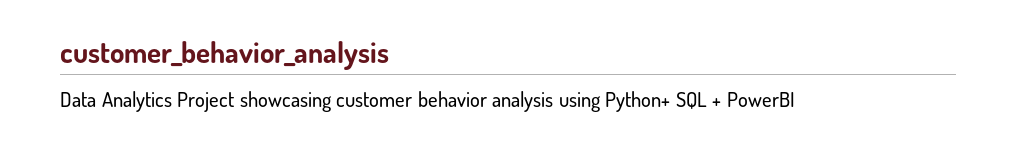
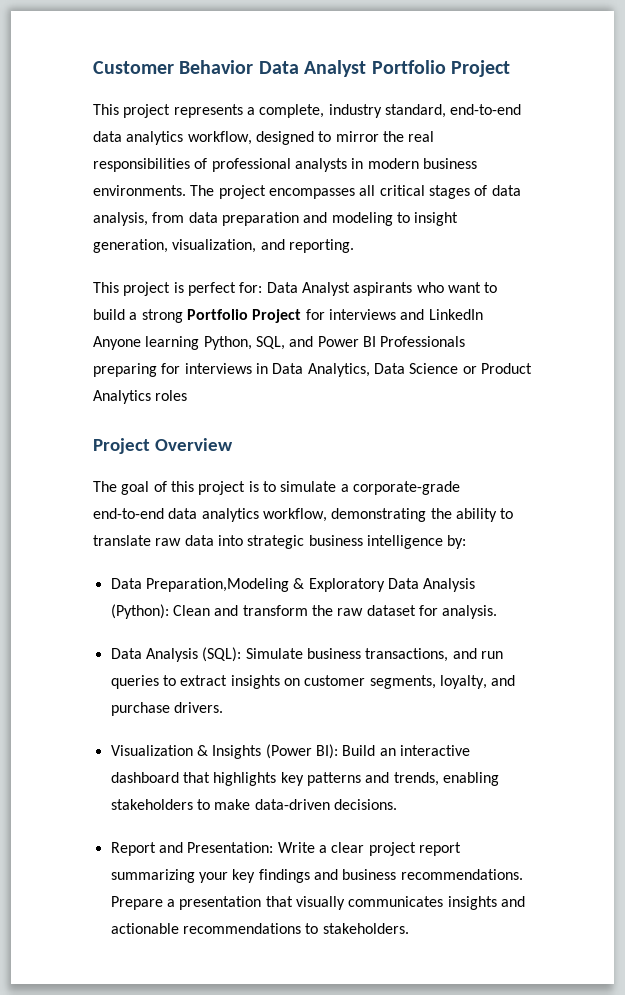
[60,41,389,70] [60,91,795,112] customer_behavior_analysis // Data Analytics Project showcasing customer behavior analysis using Python+ SQL + PowerBI -> [93,60,510,77] [93,104,522,118] [93,131,435,145] [93,158,477,172] [93,185,521,199] [93,212,459,226] [93,239,354,253] [93,282,498,296] [93,309,483,323] [93,336,466,350] [93,363,532,377] [93,390,188,404] [93,438,233,454] [93,481,460,495] [93,508,514,522] [93,535,467,549] [110,578,476,592] [110,604,498,619] [110,647,503,662] [110,675,516,689] [110,702,223,716] [110,744,470,759] [110,772,499,786] [110,799,397,810] [110,842,461,856] [110,869,523,883] [110,896,525,910] [110,923,409,934] Customer Behavior Data Analyst Portfolio Project // This project represents a complete, industry standard, end-to-end data analytics workflow, designed to mirror the real responsibilities of professional analysts in modern business environments. The project encompasses all critical stages of data analysis, from data preparation and modeling to insight generation, visualization, and reporting. // This project is perfect for: Data Analyst aspirants who want to build a strong Portfolio Project for interviews and LinkedIn Anyone learning Python, SQL, and Power BI Professionals preparing for interviews in Data Analytics, Data Science or Product Analytics roles // Project Overview // The goal of this project is to simulate a corporate-grade end-to-end data analytics workflow, demonstrating the ability to translate raw data into strategic business intelligence by: // Data Preparation,Modeling & Exploratory Data Analysis (Python): Clean and transform the raw dataset for analysis. // Data Analysis (SQL): Simulate business transactions, and run queries to extract insights on customer segments, loyalty, and purchase drivers. // Visualization & Insights (Power BI): Build an interactive dashboard that highlights key patterns and trends, enabling stakeholders to make data-driven decisions. // Report and Presentation: Write a clear project report summarizing your key findings and business recommendations. Prepare a presentation that visually communicates insights and actionable recommendations to stakeholders.

